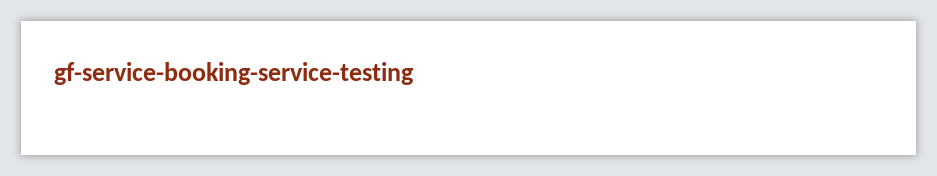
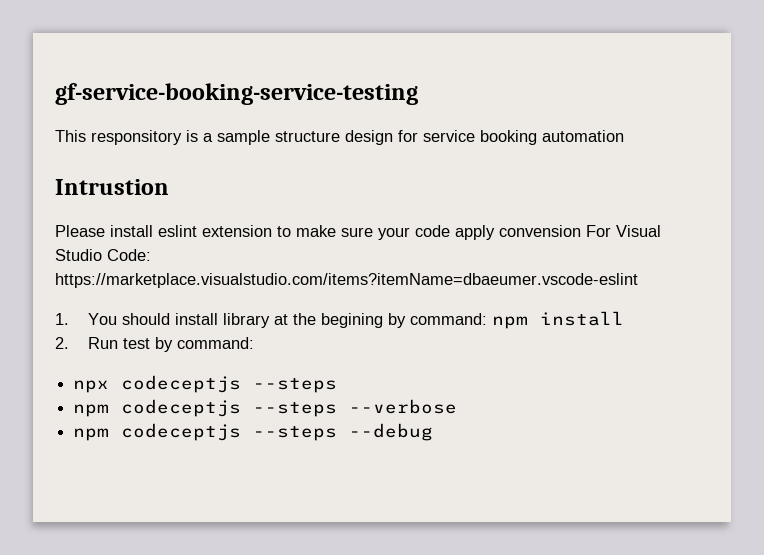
(414, 73) none -> [55,130,624,145] [55,179,169,195] [55,225,661,240] [55,249,151,261] [55,273,638,288] [55,311,624,329] [55,337,254,352] [73,375,338,393] [73,399,458,417] [73,423,434,441] // This responsitory is a sample structure design for service booking automation // Intrustion // Please install eslint extension to make sure your code apply convension For Visual Studio Code: https://marketplace.visualstudio.com/items?itemName=dbaeumer.vscode-eslint // 1. You should install library at the begining by command: npm install // 2. Run test by command: // npx codeceptjs --steps // npm codeceptjs --steps --verbose // npm codeceptjs --steps --debug

